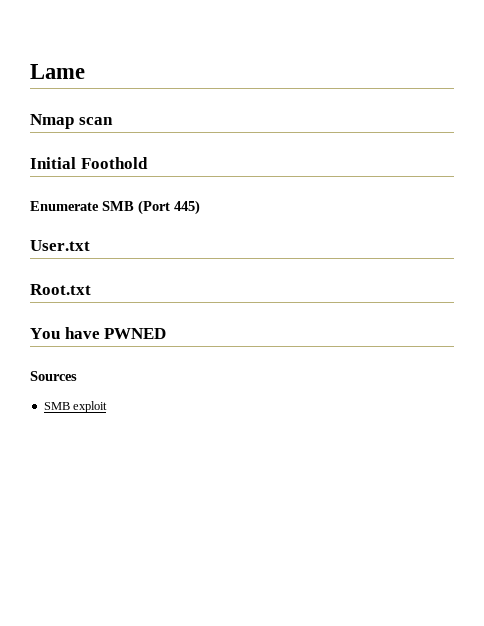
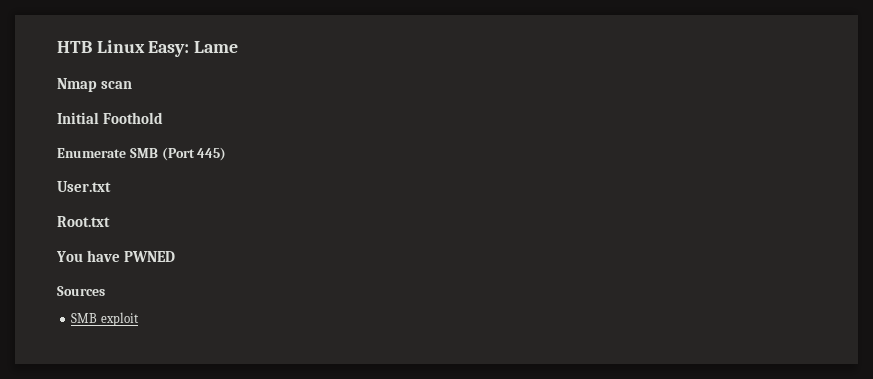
(30, 71) none -> [57,40,190,57] HTB Linux Easy:

